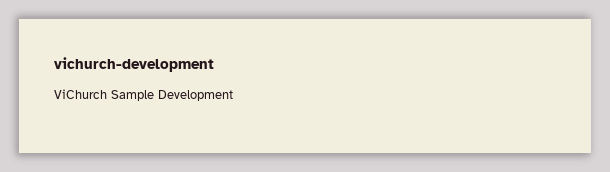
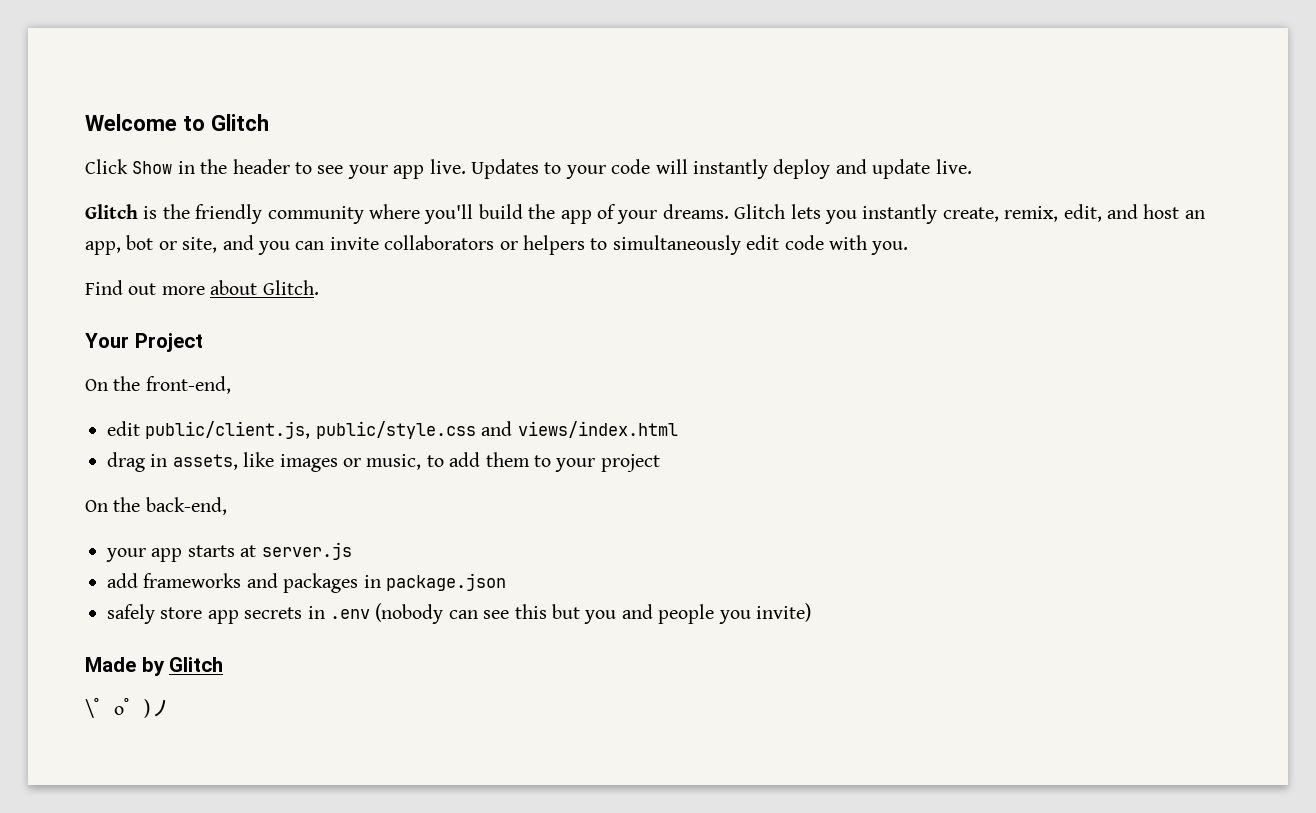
[54,57,214,72] [54,89,233,101] vichurch-development // ViChurch Sample Development -> [85,114,269,131] [85,159,972,179] [85,204,1205,224] [85,235,909,255] [85,280,319,295] [85,333,203,352] [85,376,231,394] [107,421,678,439] [107,452,660,472] [85,497,227,515] [106,542,352,562] [107,573,506,593] [107,603,811,624] [85,657,224,676] [85,697,170,718] Welcome to Glitch // Click Show in the header to see your app live. Updates to your code will instantly deploy and update live. // Glitch is the friendly community where you'll build the app of your dreams. Glitch lets you instantly create, remix, edit, and host an app, bot or site, and you can invite collaborators or helpers to simultaneously edit code with you. // Find out more about Glitch. // Your Project // On the front-end, // edit public/client.js, public/style.css and views/index.html // drag in assets, like images or music, to add them to your project // On the back-end, // your app starts at server.js // add frameworks and packages in package.json // safely store app secrets in .env (nobody can see this but you and people you invite) // Made by Glitch // \゜o゜)ノ

